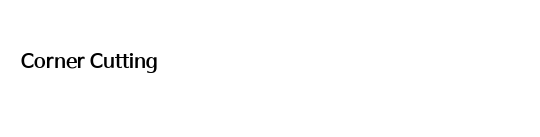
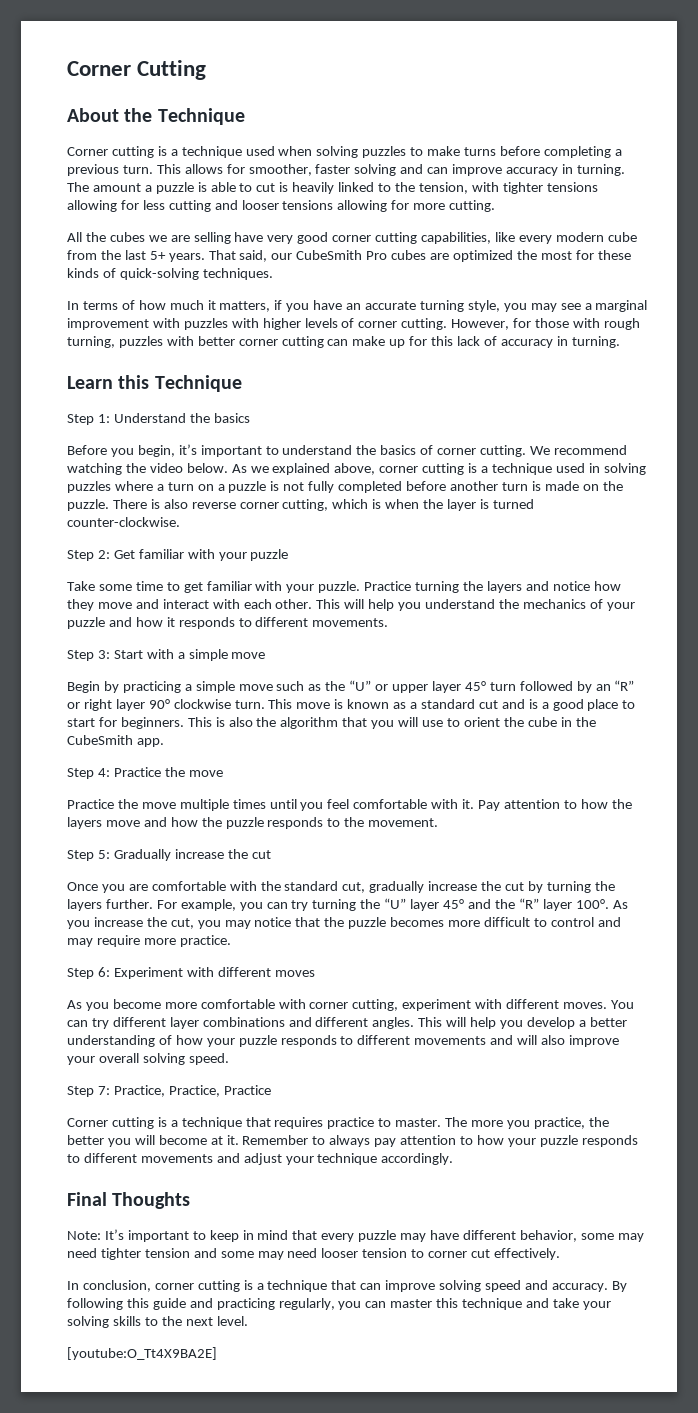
(159, 63) none -> [67,108,245,125] [67,146,622,158] [67,164,625,176] [67,182,598,194] [67,200,496,212] [67,232,637,244] [67,250,631,262] [67,268,273,280] [67,300,648,312] [67,318,640,330] [67,336,620,348] [67,375,242,392] [67,413,250,425] [67,444,627,457] [67,463,646,475] [67,481,623,493] [67,499,534,511] [67,517,180,527] [67,549,289,561] [67,581,621,593] [67,599,635,611] [67,617,389,629] [67,649,266,661] [67,680,635,693] [67,699,636,711] [67,717,596,729] [67,735,164,747] [67,767,223,779] [67,799,632,811] [67,817,439,829] [67,849,271,861] [67,881,615,893] [67,898,628,911] [67,917,621,929] [67,935,231,947] [67,967,315,979] [67,999,634,1011] [67,1017,627,1029] [67,1035,619,1047] [67,1053,229,1065] [67,1085,271,1097] [67,1117,609,1129] [67,1135,638,1147] [67,1153,454,1165] [67,1192,191,1209] [67,1229,644,1242] [67,1248,560,1260] [67,1280,627,1292] [67,1298,611,1310] [67,1316,248,1328] [67,1347,217,1360] // About the Technique // Corner cutting is a technique used when solving puzzles to make turns before completing a previous turn. This allows for smoother, faster solving and can improve accuracy in turning. The amount a puzzle is able to cut is heavily linked to the tension, with tighter tensions allowing for less cutting and looser tensions allowing for more cutting. // All the cubes we are selling have very good corner cutting capabilities, like every modern cube from the last 5+ years. That said, our CubeSmith Pro cubes are optimized the most for these kinds of quick-solving techniques. // In terms of how much it matters, if you have an accurate turning style, you may see a marginal improvement with puzzles with higher levels of corner cutting. However, for those with rough turning, puzzles with better corner cutting can make up for this lack of accuracy in turning. // Learn this Technique // Step 1: Understand the basics // Before you begin, it’s important to understand the basics of corner cutting. We recommend watching the video below. As we explained above, corner cutting is a technique used in solving puzzles where a turn on a puzzle is not fully completed before another turn is made on the puzzle. There is also reverse corner cutting, which is when the layer is turned counter-clockwise. // Step 2: Get familiar with your puzzle // Take some time to get familiar with your puzzle. Practice turning the layers and notice how they move and interact with each other. This will help you understand the mechanics of your puzzle and how it responds to different movements. // Step 3: Start with a simple move // Begin by practicing a simple move such as the “U” or upper layer 45° turn followed by an “R” or right layer 90° clockwise turn. This move is known as a standard cut and is a good place to start for beginners. This is also the algorithm that you will use to orient the cube in the CubeSmith app. // Step 4: Practice the move // Practice the move multiple times until you feel comfortable with it. Pay attention to how the layers move and how the puzzle responds to the movement. // Step 5: Gradually increase the cut // Once you are comfortable with the standard cut, gradually increase the cut by turning the layers further. For example, you can try turning the “U” layer 45° and the “R” layer 100°. As you increase the cut, you may notice that the puzzle becomes more difficult to control and may require more practice. // Step 6: Experiment with different moves // As you become more comfortable with corner cutting, experiment with different moves. You can try different layer combinations and different angles. This will help you develop a better understanding of how your puzzle responds to different movements and will also improve your overall solving speed. // Step 7: Practice, Practice, Practice // Corner cutting is a technique that requires practice to master. The more you practice, the better you will become at it. Remember to always pay attention to how your puzzle responds to different movements and adjust your technique accordingly. // Final Thoughts // Note: It’s important to keep in mind that every puzzle may have different behavior, some may need tighter tension and some may need looser tension to corner cut effectively. // In conclusion, corner cutting is a technique that can improve solving speed and accuracy. By following this guide and practicing regularly, you can master this technique and take your solving skills to the next level. // [youtube:O_Tt4X9BA2E]

